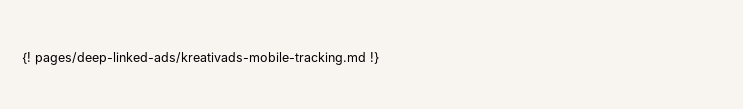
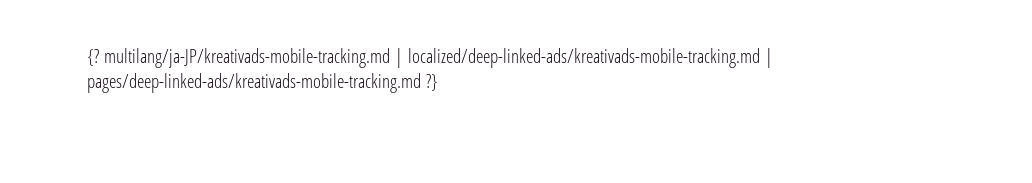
[22,52,379,65] {! pages/deep-linked-ads/kreativads-mobile-tracking.md !} -> [87,48,773,68] [87,73,438,93] {? multilang/ja-JP/kreativads-mobile-tracking.md | localized/deep-linked-ads/kreativads-mobile-tracking.md | pages/deep-linked-ads/kreativads-mobile-tracking.md ?}

